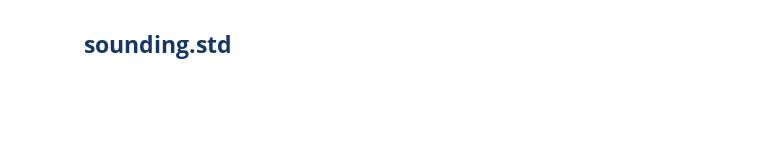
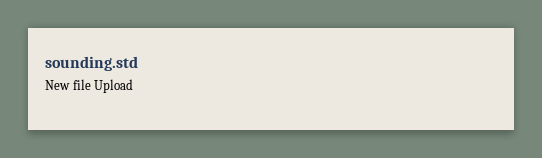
(232, 47) none -> [45,79,134,93] // New file Upload

